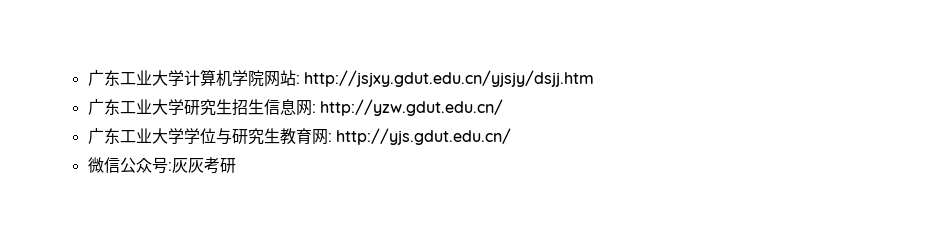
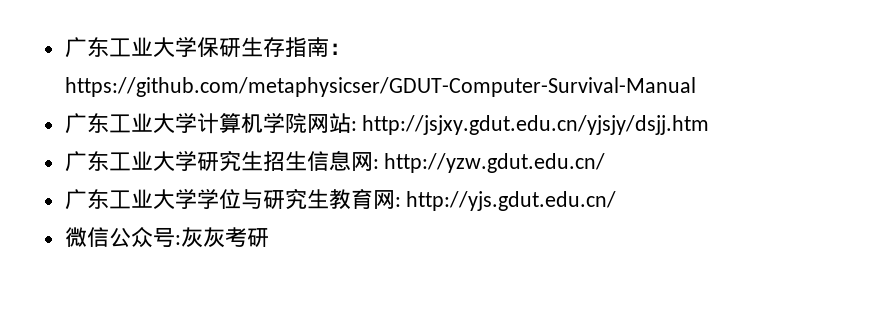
[87,70,184,86] 广东工业大学 -> [64,37,351,58] [64,77,696,97] [64,113,197,134] 广东工业大学保研生存指南：https://github.com/metaphysicser/GDUT-Computer-Survival-Manual // 广东工业大学

